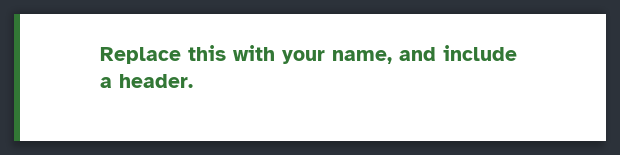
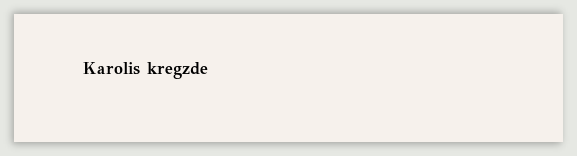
[100,45,517,64] [100,74,193,88] Replace this with your name, and include a header. -> [83,62,208,79] Karolis kregzde

